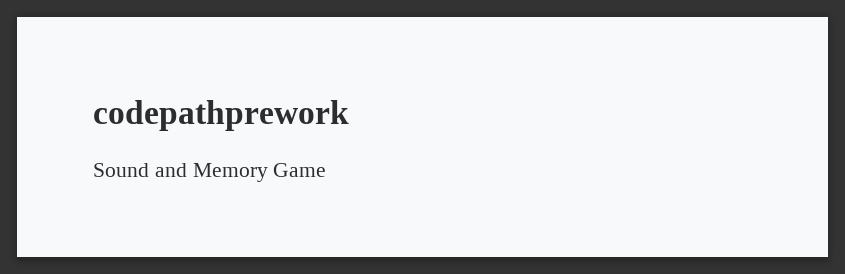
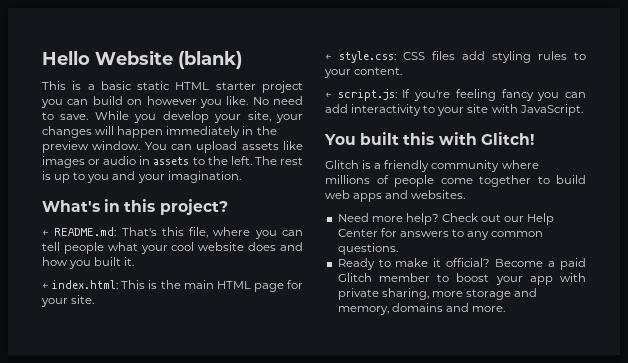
[93,100,349,131] [93,163,327,182] codepathprework // Sound and Memory Game -> [42,50,242,69] [42,81,303,93] [41,96,303,108] [42,111,303,123] [42,126,277,138] [42,141,303,153] [42,156,303,168] [42,171,241,183] [42,199,228,215] [42,227,303,239] [42,242,303,254] [42,257,135,269] [42,280,303,292] [41,295,95,307] [325,51,586,63] [324,67,403,78] [325,89,586,101] [325,104,583,116] [324,132,534,145] [325,160,539,172] [325,175,586,187] [325,190,466,202] [337,213,555,225] [337,228,544,240] [337,243,398,255] [337,258,586,270] [337,273,586,285] [337,288,538,300] [337,303,505,315] Hello Website (blank) // This is a basic static HTML starter project you can build on however you like. No need to save. While you develop your site, your changes will happen immediately in the preview window. You can upload assets like images or audio in assets to the left. The rest is up to you and your imagination. // What's in this project? // ← README.md: That's this file, where you can tell people what your cool website does and how you built it. // ← index.html: This is the main HTML page for your site. // ← style.css: CSS files add styling rules to your content. // ← script.js: If you're feeling fancy you can add interactivity to your site with JavaScript. // You built this with Glitch! // Glitch is a friendly community where millions of people come together to build web apps and websites. // Need more help? Check out our Help Center for answers to any common questions. // Ready to make it official? Become a paid Glitch member to boost your app with private sharing, more storage and memory, domains and more.

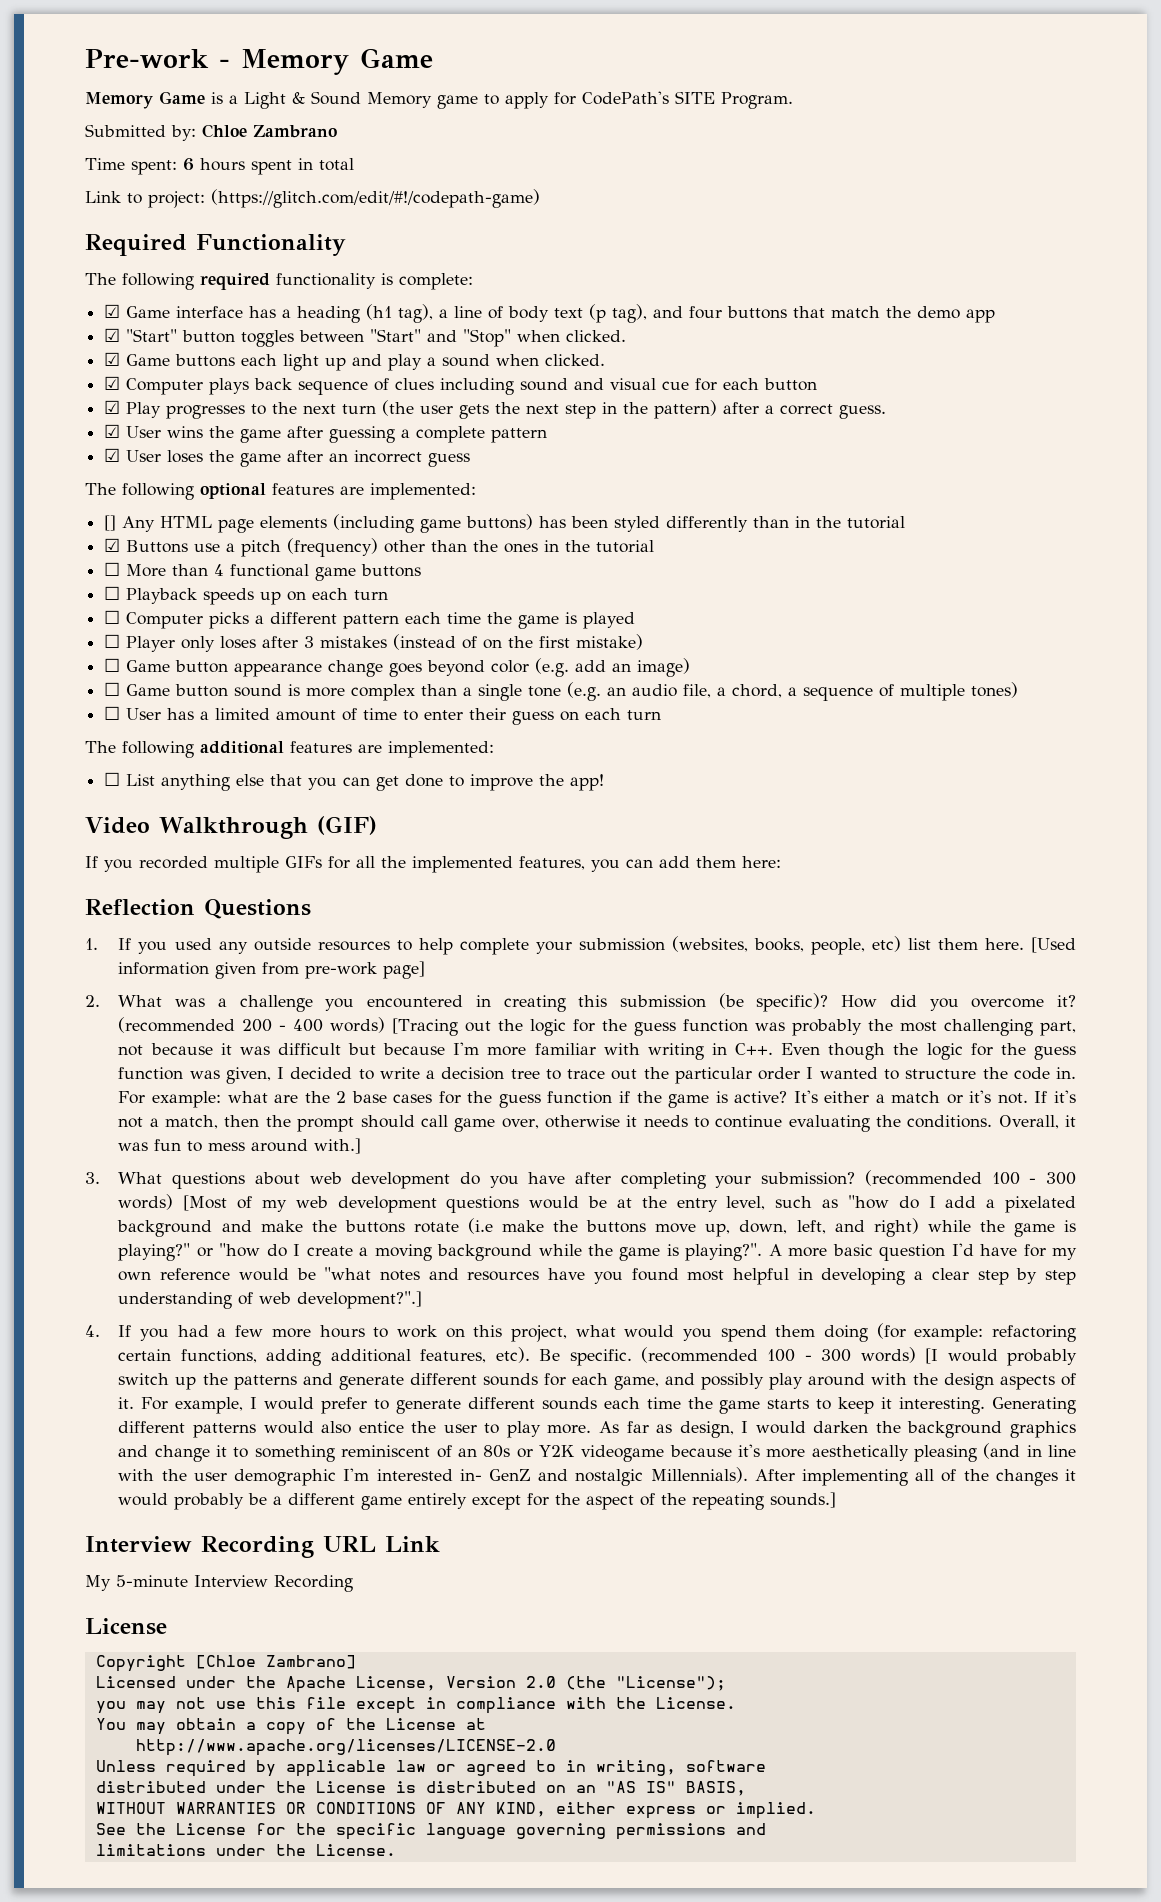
[42,50,242,69] [42,81,303,93] [41,96,303,108] [42,111,303,123] [42,126,277,138] [42,141,303,153] [42,156,303,168] [42,171,241,183] [42,199,228,215] [42,227,303,239] [42,242,303,254] [42,257,135,269] [42,280,303,292] [41,295,95,307] [325,51,586,63] [324,67,403,78] [325,89,586,101] [325,104,583,116] [324,132,534,145] [325,160,539,172] [325,175,586,187] [325,190,466,202] [337,213,555,225] [337,228,544,240] [337,243,398,255] [337,258,586,270] [337,273,586,285] [337,288,538,300] [337,303,505,315] Hello Website (blank) // This is a basic static HTML starter project you can build on however you like. No need to save. While you develop your site, your changes will happen immediately in the preview window. You can upload assets like images or audio in assets to the left. The rest is up to you and your imagination. // What's in this project? // ← README.md: That's this file, where you can tell people what your cool website does and how you built it. // ← index.html: This is the main HTML page for your site. // ← style.css: CSS files add styling rules to your content. // ← script.js: If you're feeling fancy you can add interactivity to your site with JavaScript. // You built this with Glitch! // Glitch is a friendly community where millions of people come together to build web apps and websites. // Need more help? Check out our Help Center for answers to any common questions. // Ready to make it official? Become a paid Glitch member to boost your app with private sharing, more storage and memory, domains and more. -> [85,48,433,75] [85,91,793,109] [85,124,337,141] [85,158,354,175] [85,189,540,208] [85,234,346,256] [85,273,473,290] [104,304,996,323] [104,328,627,347] [104,352,606,371] [104,376,818,395] [104,400,887,419] [104,424,548,443] [104,448,471,467] [85,483,476,500] [104,514,906,533] [104,538,655,557] [104,562,422,581] [104,586,389,605] [104,610,636,629] [104,634,644,652] [104,658,691,677] [104,682,1019,701] [104,706,662,725] [85,741,494,758] [104,772,605,791] [85,816,377,839] [85,856,781,873] [85,899,311,919] [85,936,1077,955] [118,961,426,979] [85,993,1076,1012] [118,1017,1077,1036] [118,1042,1076,1060] [118,1067,1076,1084] [118,1090,1077,1108] [118,1115,1077,1132] [118,1138,362,1154] [85,1170,1076,1189] [118,1194,1077,1213] [117,1218,1076,1237] [118,1243,1077,1261] [118,1267,1077,1285] [118,1291,423,1309] [85,1323,1076,1342] [118,1347,1077,1366] [118,1373,1076,1390] [118,1397,1077,1414] [118,1421,1077,1438] [118,1443,1076,1462] [118,1467,1076,1486] [118,1492,837,1510] [85,1536,440,1558] [85,1575,353,1592] [85,1618,167,1635] [95,1655,356,1672] [95,1676,726,1693] [95,1697,736,1714] [95,1718,486,1735] [135,1739,556,1756] [95,1760,766,1777] [95,1781,746,1796] [95,1802,816,1819] [95,1823,766,1840] [95,1844,396,1856] Pre-work - Memory Game // Memory Game is a Light & Sound Memory game to apply for CodePath's SITE Program. // Submitted by: Chloe Zambrano // Time spent: 6 hours spent in total // Link to project: (https://glitch.com/edit/#!/codepath-game) // Required Functionality // The following required functionality is complete: // ☑ Game interface has a heading (h1 tag), a line of body text (p tag), and four buttons that match the demo app // ☑ "Start" button toggles between "Start" and "Stop" when clicked. // ☑ Game buttons each light up and play a sound when clicked. // ☑ Computer plays back sequence of clues including sound and visual cue for each button // ☑ Play progresses to the next turn (the user gets the next step in the pattern) after a correct guess. // ☑ User wins the game after guessing a complete pattern // ☑ User loses the game after an incorrect guess // The following optional features are implemented: // [] Any HTML page elements (including game buttons) has been styled differently than in the tutorial // ☑ Buttons use a pitch (frequency) other than the ones in the tutorial // ☐ More than 4 functional game buttons // ☐ Playback speeds up on each turn // ☐ Computer picks a different pattern each time the game is played // ☐ Player only loses after 3 mistakes (instead of on the first mistake) // ☐ Game button appearance change goes beyond color (e.g. add an image) // ☐ Game button sound is more complex than a single tone (e.g. an audio file, a chord, a sequence of multiple tones) // ☐ User has a limited amount of time to enter their guess on each turn // The following additional features are implemented: // ☐ List anything else that you can get done to improve the app! // Video Walkthrough (GIF) // If you recorded multiple GIFs for all the implemented features, you can add them here: // Reflection Questions // 1. If you used any outside resources to help complete your submission (websites, books, people, etc) list them here. [Used information given from pre-work page] // 2. What was a challenge you encountered in creating this submission (be specific)? How did you overcome it? (recommended 200 - 400 words) [Tracing out the logic for the guess function was probably the most challenging part, not because it was difficult but because I'm more familiar with writing in C++. Even though the logic for the guess function was given, I decided to write a decision tree to trace out the particular order I wanted to structure the code in. For example: what are the 2 base cases for the guess function if the game is active? It's either a match or it's not. If it's not a match, then the prompt should call game over, otherwise it needs to continue evaluating the conditions. Overall, it was fun to mess around with.] // 3. What questions about web development do you have after completing your submission? (recommended 100 - 300 words) [Most of my web development questions would be at the entry level, such as "how do I add a pixelated background and make the buttons rotate (i.e make the buttons move up, down, left, and right) while the game is playing?" or "how do I create a moving background while the game is playing?". A more basic question I'd have for my own reference would be "what notes and resources have you found most helpful in developing a clear step by step understanding of web development?".] // 4. If you had a few more hours to work on this project, what would you spend them doing (for example: refactoring certain functions, adding additional features, etc). Be specific. (recommended 100 - 300 words) [I would probably switch up the patterns and generate different sounds for each game, and possibly play around with the design aspects of it. For example, I would prefer to generate different sounds each time the game starts to keep it interesting. Generating different patterns would also entice the user to play more. As far as design, I would darken the background graphics and change it to something reminiscent of an 80s or Y2K videogame because it's more aesthetically pleasing (and in line with the user demographic I'm interested in- GenZ and nostalgic Millennials). After implementing all of the changes it would probably be a different game entirely except for the aspect of the repeating sounds.] // Interview Recording URL Link // My 5-minute Interview Recording // License // Copyright [Chloe Zambrano] // Licensed under the Apache License, Version 2.0 (the "License"); // you may not use this file except in compliance with the License. // You may obtain a copy of the License at // http://www.apache.org/licenses/LICENSE-2.0 // Unless required by applicable law or agreed to in writing, software // distributed under the License is distributed on an "AS IS" BASIS, // WITHOUT WARRANTIES OR CONDITIONS OF ANY KIND, either express or implied. // See the License for the specific language governing permissions and // limitations under the License.

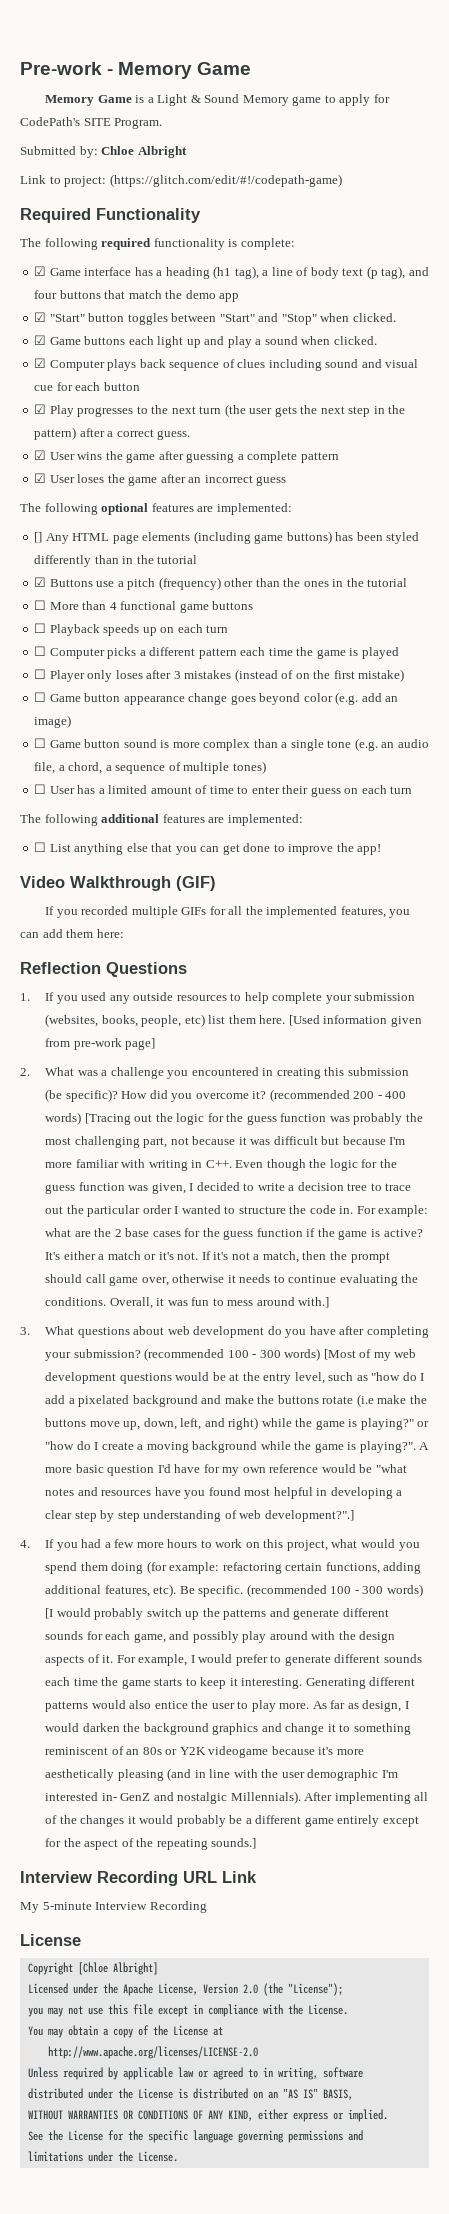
[253,125,337,138] [85,158,354,175] Zambrano // Time spent: 6 hours spent in total -> [137,146,187,158] Albright
[265,1655,356,1669] Zambrano] -> [112,1962,158,1975] Albright]

